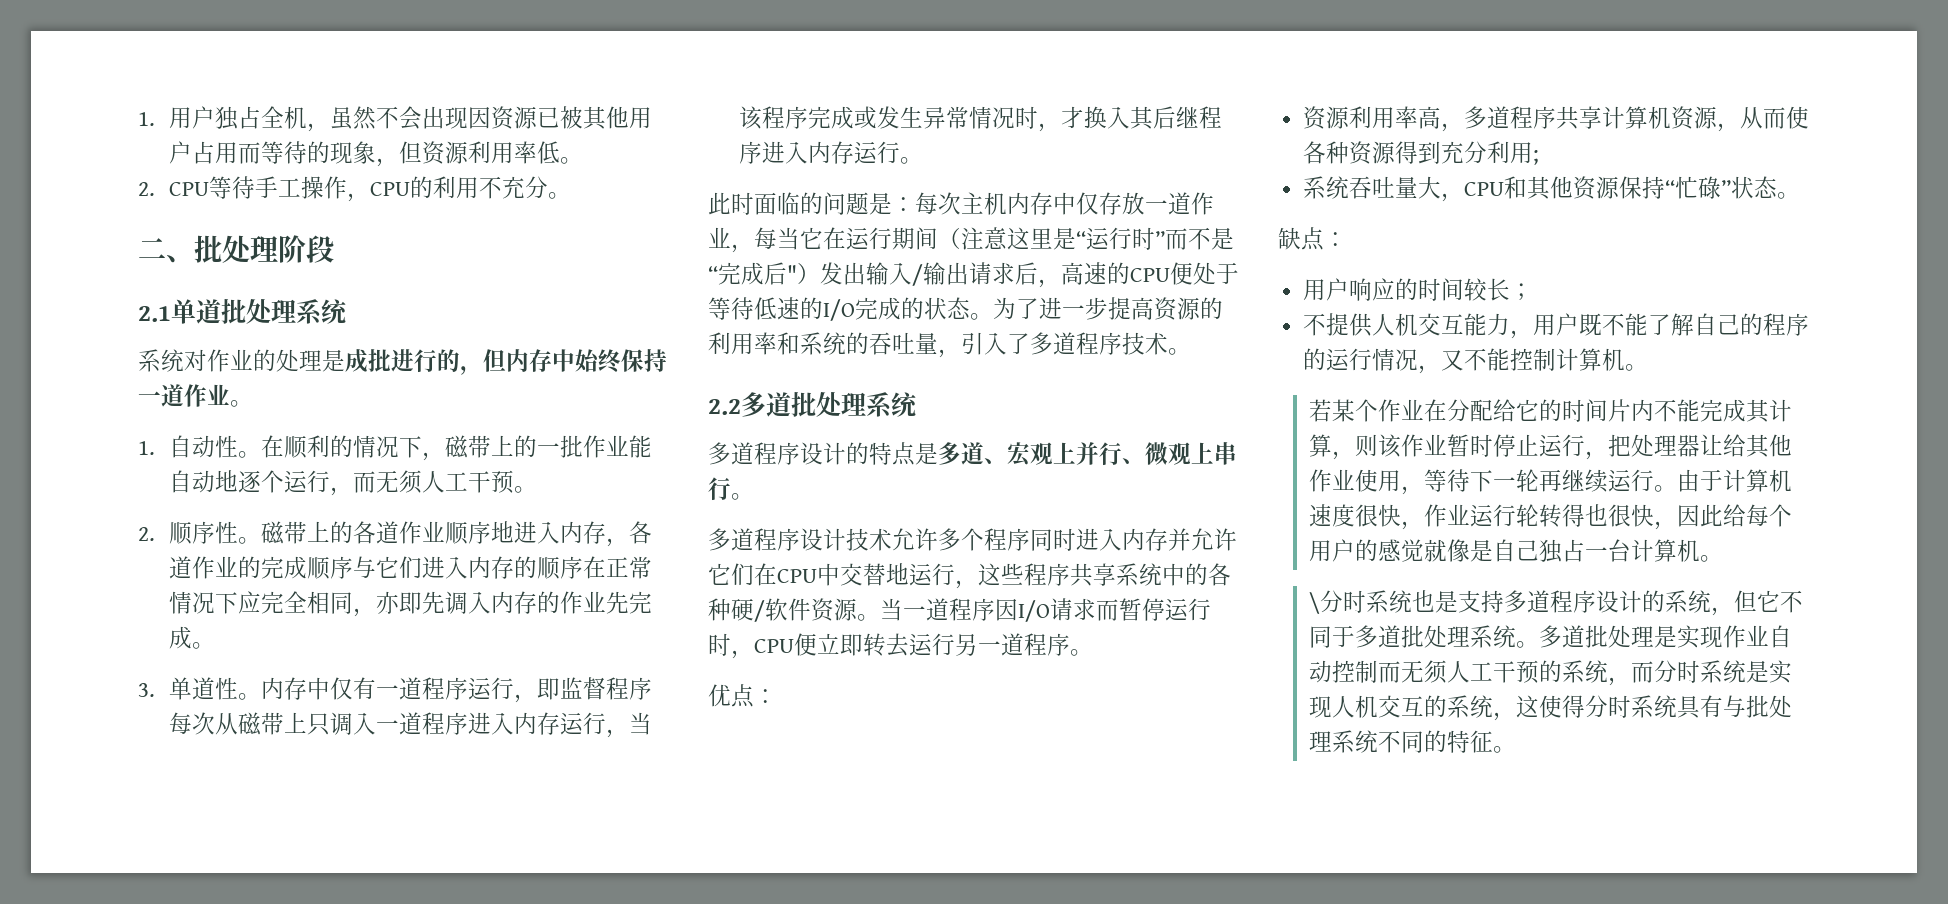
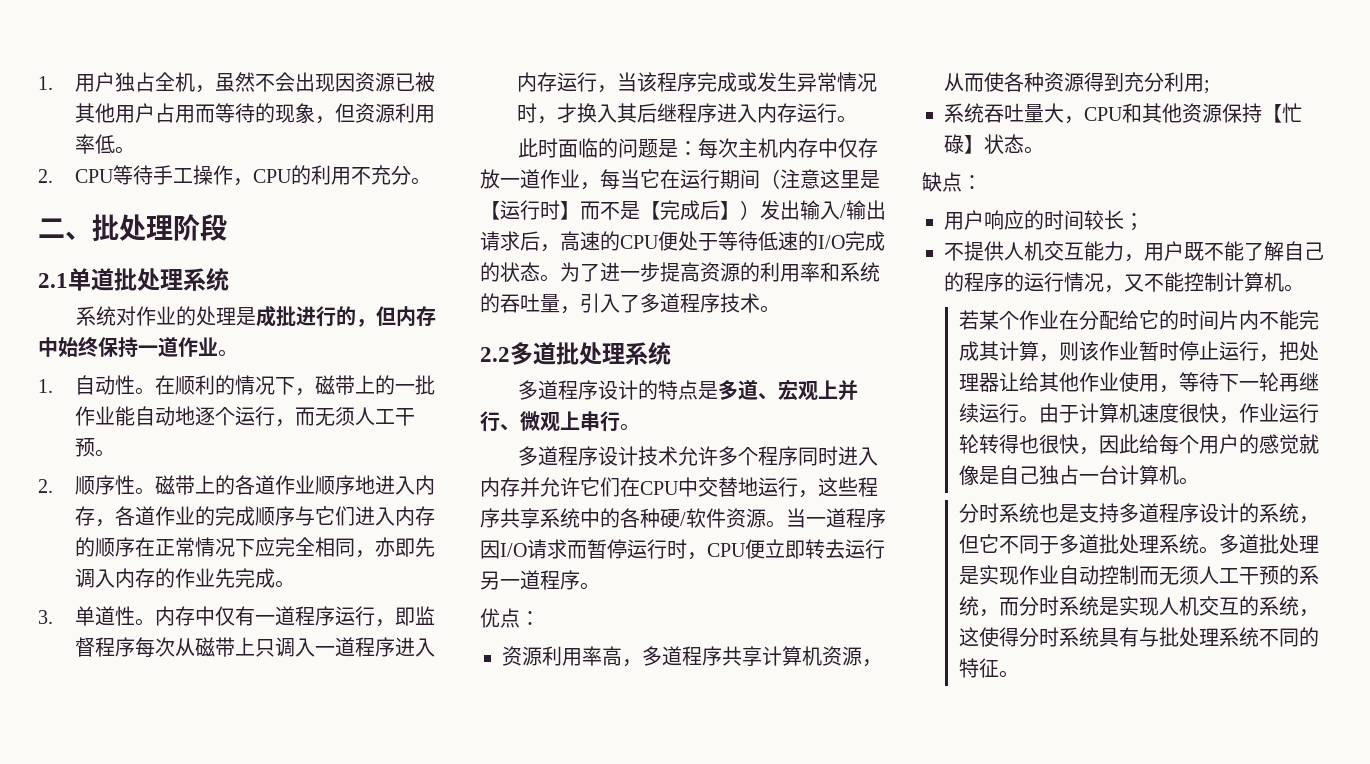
[1076,227,1234,250] [708,262,797,285] “运行时”而不是“完成后" -> [480,200,740,220] 【运行时】而不是【完成后】
[1664,176,1731,199] “忙碌” -> [1262,103,1302,123] [944,134,984,154] 【忙碌】
[1309,592,1321,614] \ -> (1199, 481) none

